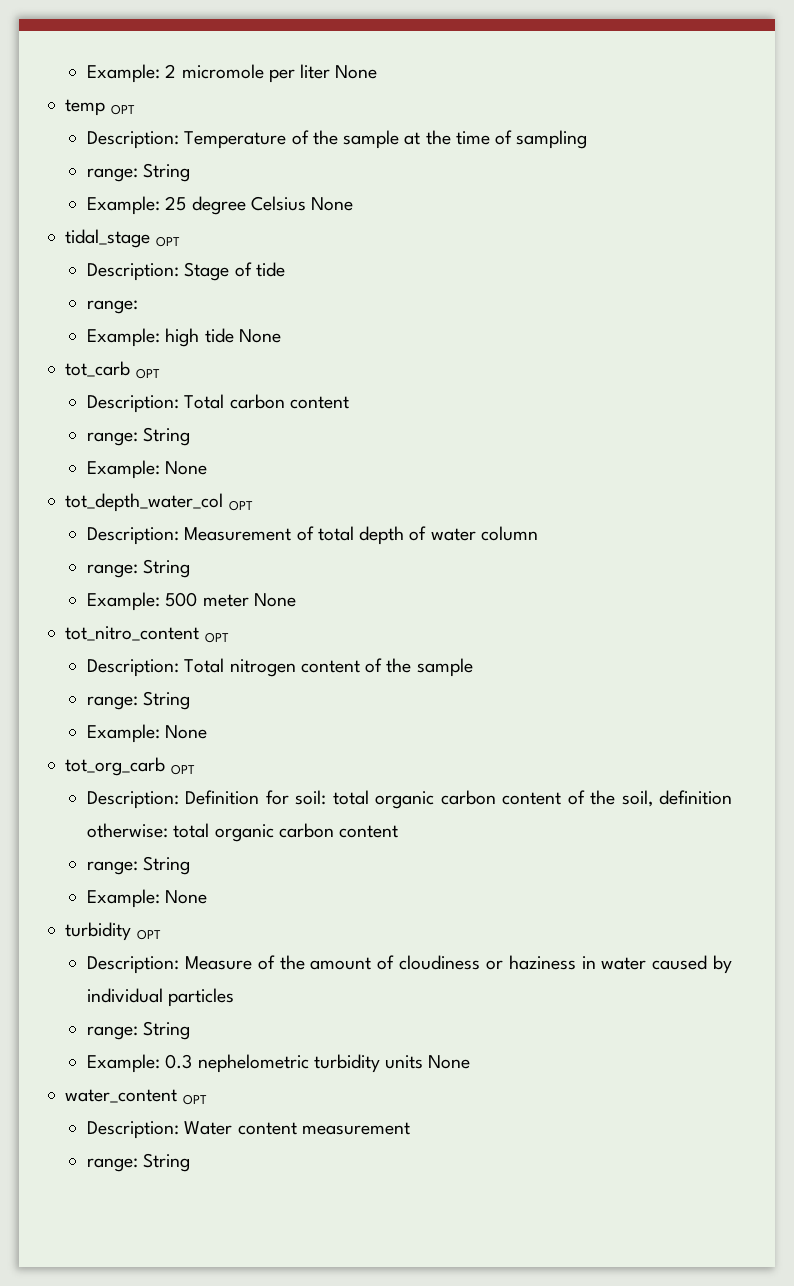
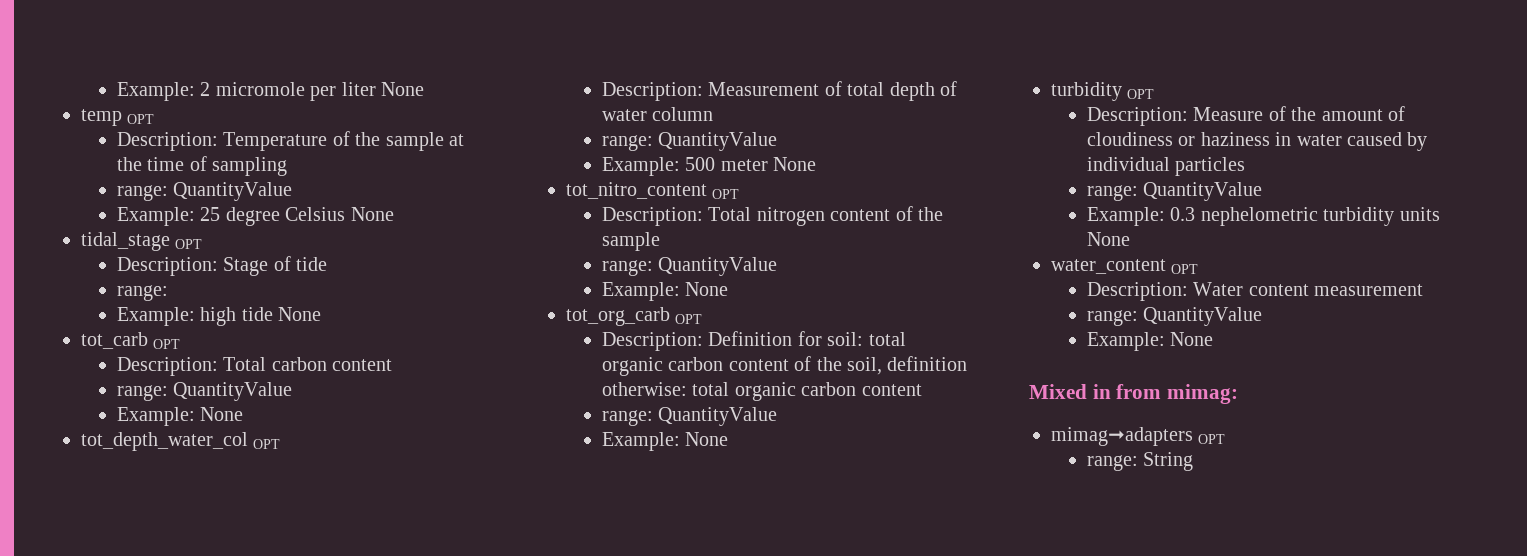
[143,163,191,182] String -> [173,182,293,201] QuantityValue
[143,427,191,446] String -> [173,382,293,401] QuantityValue
[143,559,191,578] String -> [658,132,778,151] QuantityValue
[143,691,191,710] String -> [658,257,778,276] QuantityValue
[143,856,191,875] String -> [658,407,778,426] QuantityValue
[143,1021,191,1040] String -> [1143,182,1263,201] QuantityValue
(410, 1128) none -> [1086,307,1263,326] [1086,332,1214,351] [1029,384,1239,404] [1051,427,1226,446] // range: QuantityValue // Example: None // Mixed in from mimag: // mimag➞adapters OPT

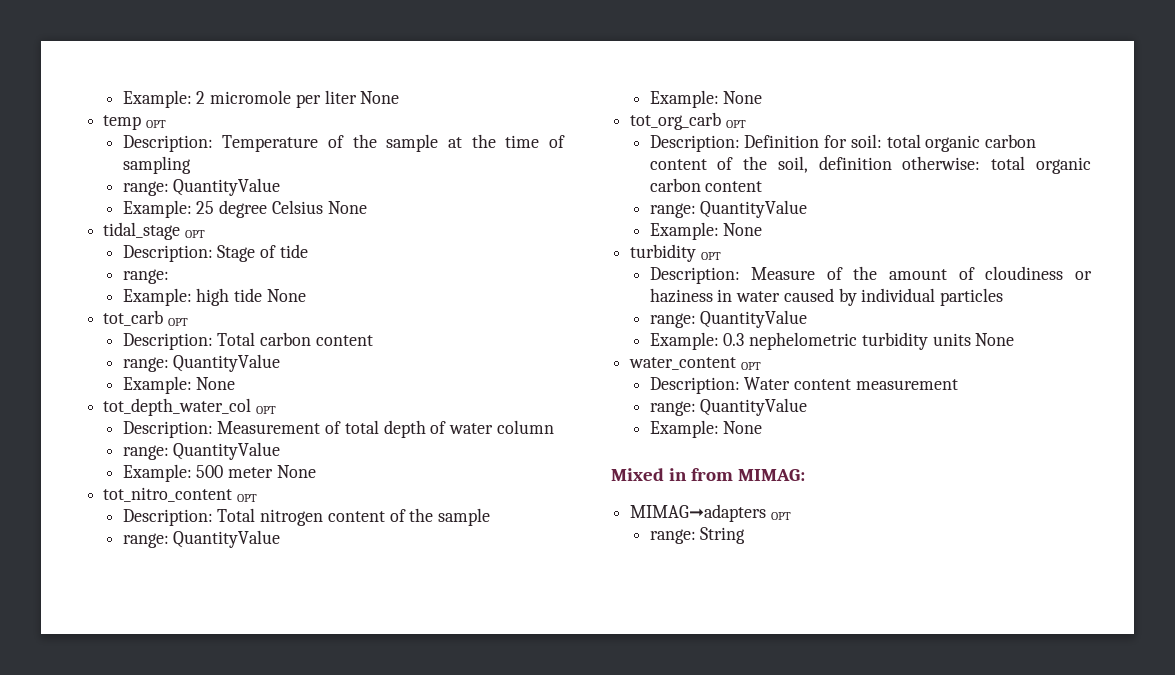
[1167,384,1239,404] [1051,427,1193,446] mimag: // mimag➞adapters -> [738,469,806,481] [630,504,767,522] MIMAG: // MIMAG➞adapters

